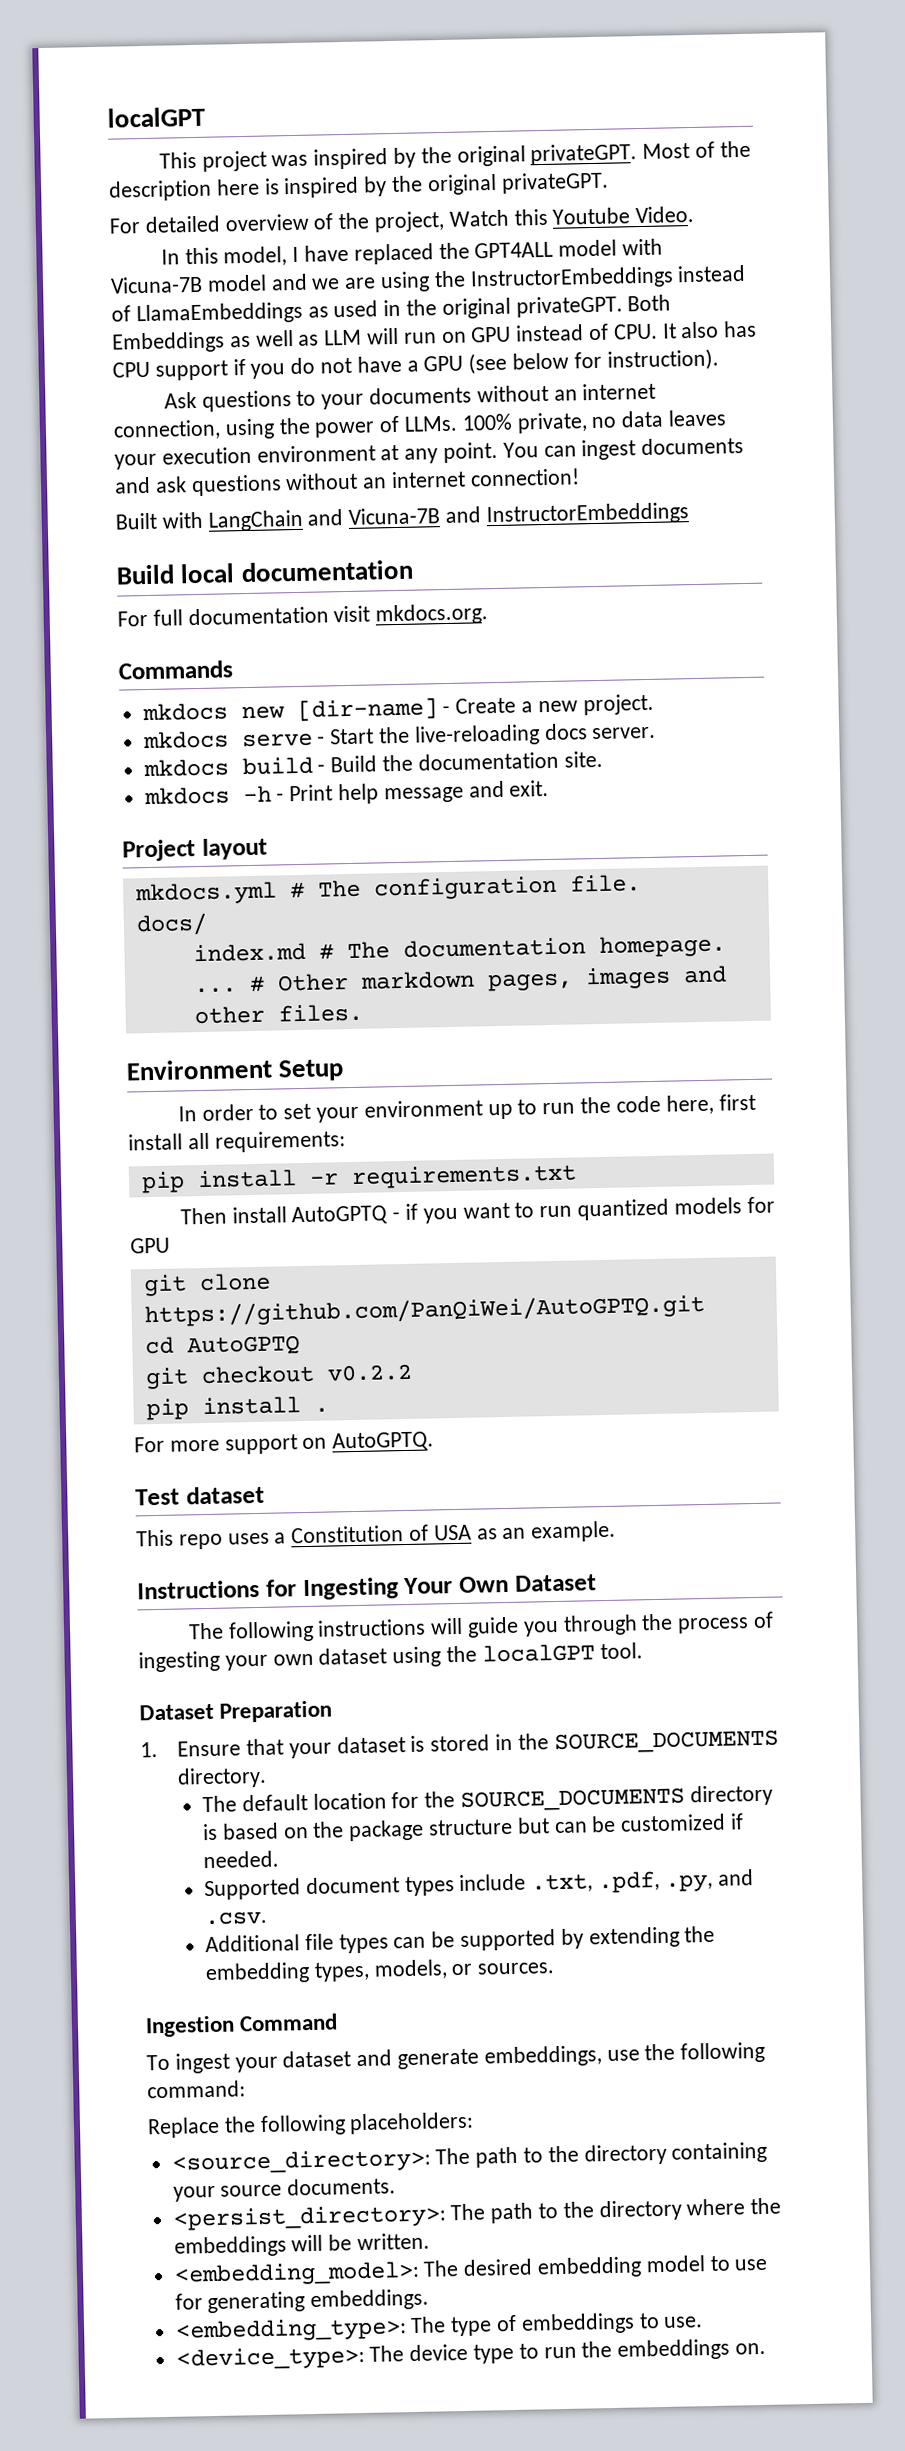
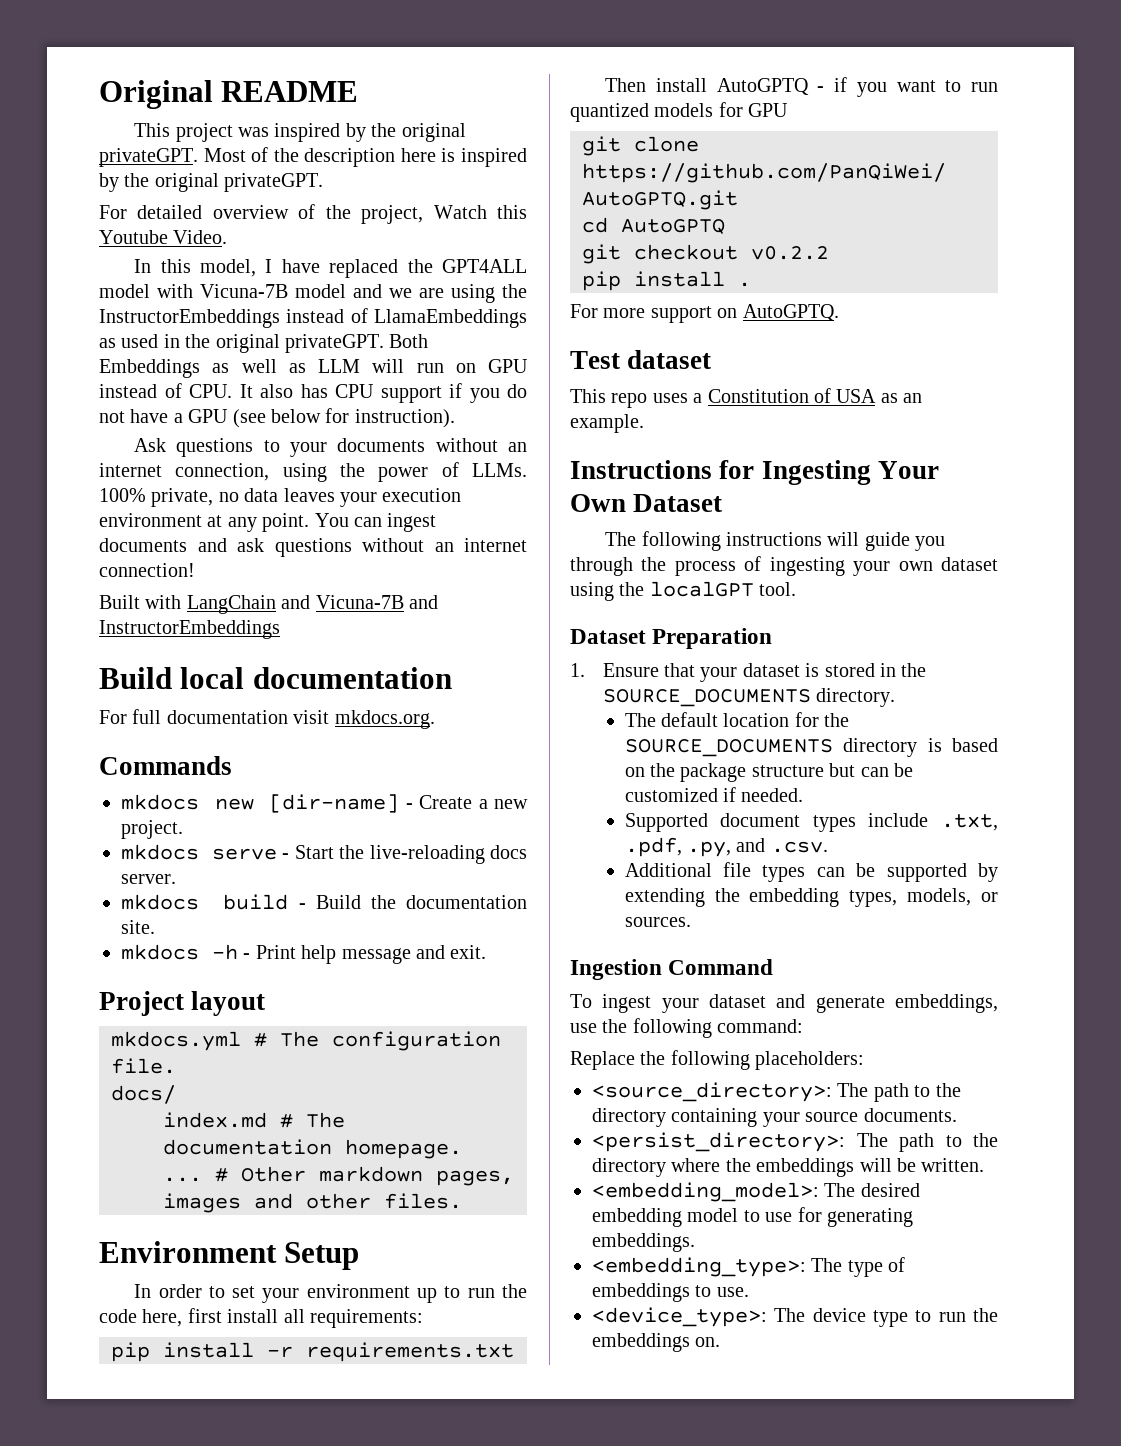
[107,106,206,128] localGPT -> [99,80,359,109] Original README

